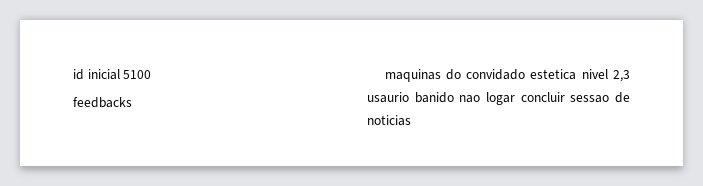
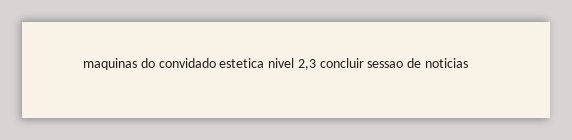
[73,69,152,80] [73,97,132,108] id inicial 5100 // feedbacks // -> (83, 64) none
[367,92,515,105] usaurio banido nao logar -> (316, 64) none

